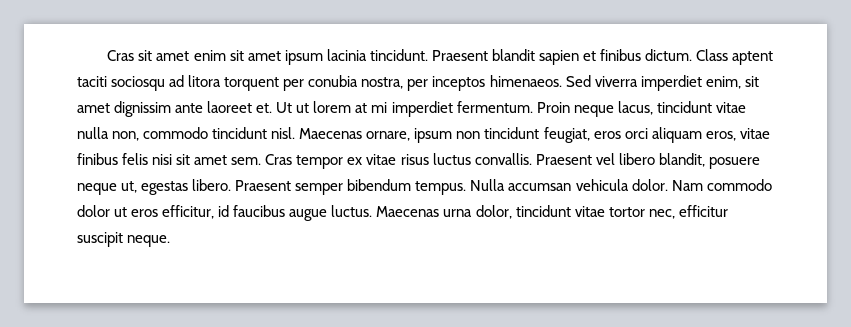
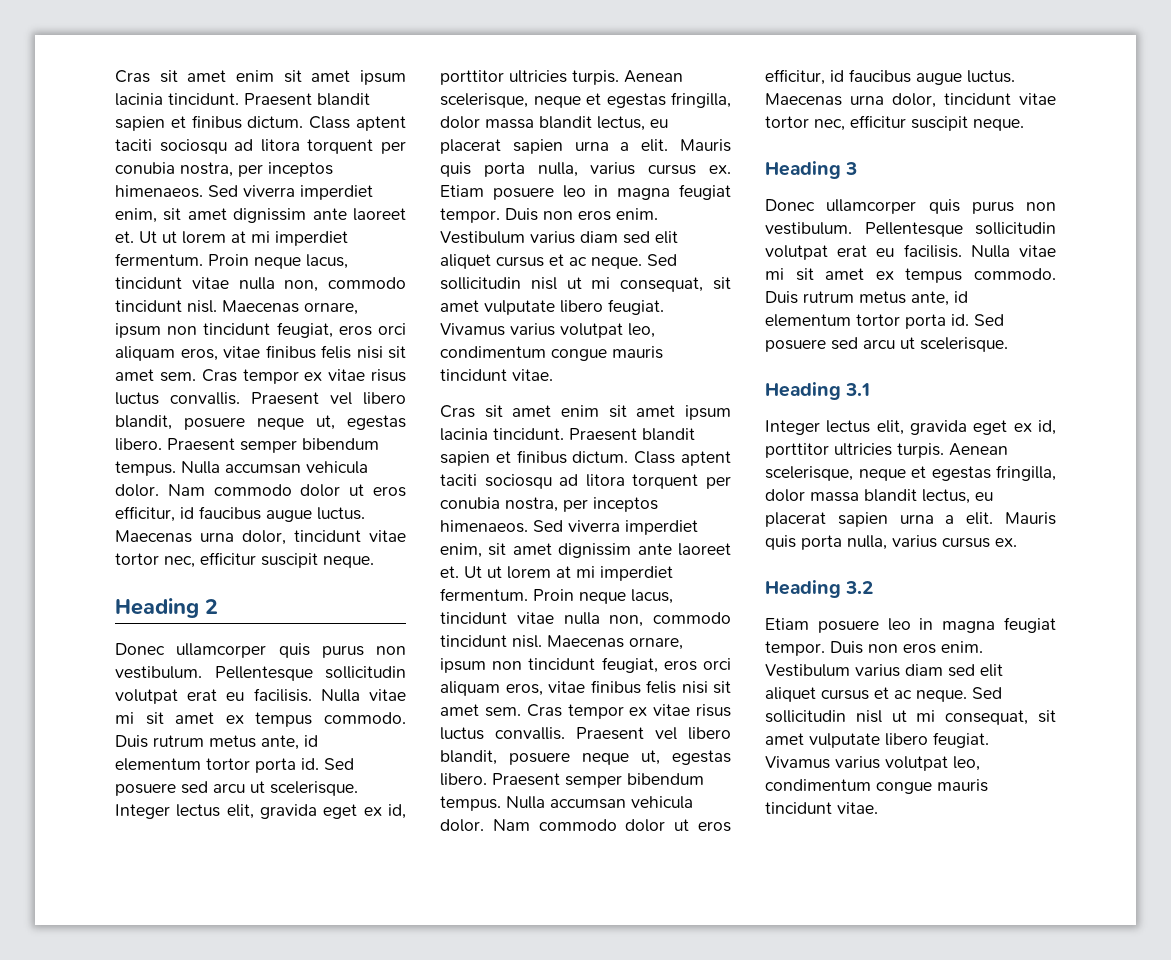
(171, 241) none -> [115,598,218,618] [115,643,406,658] [115,666,406,681] [115,688,406,704] [115,712,406,727] [115,735,318,750] [115,758,354,773] [115,781,358,796] [115,804,407,819] [440,70,683,85] [440,92,731,108] [440,116,668,131] [440,139,731,154] [440,162,731,177] [440,184,731,200] [440,208,658,223] [440,231,678,244] [440,254,677,269] [440,277,731,292] [440,299,664,315] [440,323,655,338] [440,346,663,361] [440,369,553,381] [440,405,731,420] [440,428,695,441] [440,450,731,466] [440,474,731,489] [440,497,658,512] [440,520,698,535] [440,543,731,558] [440,566,673,581] [440,588,673,604] [440,612,731,627] [440,635,683,650] [440,657,731,673] [440,680,731,696] [440,704,731,719] [440,727,731,740] [440,750,731,765] [440,773,704,788] [440,796,693,811] [440,819,731,832] [765,69,1015,85] [765,93,1056,108] [765,115,1024,131] [765,161,858,179] [765,199,1056,214] [765,222,1056,237] [765,244,1056,260] [765,268,1056,283] [765,291,968,306] [765,314,1004,329] [765,337,1008,352] [765,382,871,400] [765,420,1056,435] [765,443,1008,458] [765,465,1056,481] [765,489,993,504] [765,512,1056,527] [765,535,1017,550] [765,580,874,598] [765,617,1056,633] [765,641,983,656] [765,664,1003,677] [765,687,1002,702] [765,710,1056,725] [765,732,989,748] [765,756,980,771] [765,779,988,794] [765,802,878,814] // Heading 2 // Donec ullamcorper quis purus non vestibulum. Pellentesque sollicitudin volutpat erat eu facilisis. Nulla vitae mi sit amet ex tempus commodo. Duis rutrum metus ante, id elementum tortor porta id. Sed posuere sed arcu ut scelerisque. Integer lectus elit, gravida eget ex id, porttitor ultricies turpis. Aenean scelerisque, neque et egestas fringilla, dolor massa blandit lectus, eu placerat sapien urna a elit. Mauris quis porta nulla, varius cursus ex. Etiam posuere leo in magna feugiat tempor. Duis non eros enim. Vestibulum varius diam sed elit aliquet cursus et ac neque. Sed sollicitudin nisl ut mi consequat, sit amet vulputate libero feugiat. Vivamus varius volutpat leo, condimentum congue mauris tincidunt vitae. // Cras sit amet enim sit amet ipsum lacinia tincidunt. Praesent blandit sapien et finibus dictum. Class aptent taciti sociosqu ad litora torquent per conubia nostra, per inceptos himenaeos. Sed viverra imperdiet enim, sit amet dignissim ante laoreet et. Ut ut lorem at mi imperdiet fermentum. Proin neque lacus, tincidunt vitae nulla non, commodo tincidunt nisl. Maecenas ornare, ipsum non tincidunt feugiat, eros orci aliquam eros, vitae finibus felis nisi sit amet sem. Cras tempor ex vitae risus luctus convallis. Praesent vel libero blandit, posuere neque ut, egestas libero. Praesent semper bibendum tempus. Nulla accumsan vehicula dolor. Nam commodo dolor ut eros efficitur, id faucibus augue luctus. Maecenas urna dolor, tincidunt vitae tortor nec, efficitur suscipit neque. // Heading 3 // Donec ullamcorper quis purus non vestibulum. Pellentesque sollicitudin volutpat erat eu facilisis. Nulla vitae mi sit amet ex tempus commodo. Duis rutrum metus ante, id elementum tortor porta id. Sed posuere sed arcu ut scelerisque. // Heading 3.1 // Integer lectus elit, gravida eget ex id, porttitor ultricies turpis. Aenean scelerisque, neque et egestas fringilla, dolor massa blandit lectus, eu placerat sapien urna a elit. Mauris quis porta nulla, varius cursus ex. // Heading 3.2 // Etiam posuere leo in magna feugiat tempor. Duis non eros enim. Vestibulum varius diam sed elit aliquet cursus et ac neque. Sed sollicitudin nisl ut mi consequat, sit amet vulputate libero feugiat. Vivamus varius volutpat leo, condimentum congue mauris tincidunt vitae.

